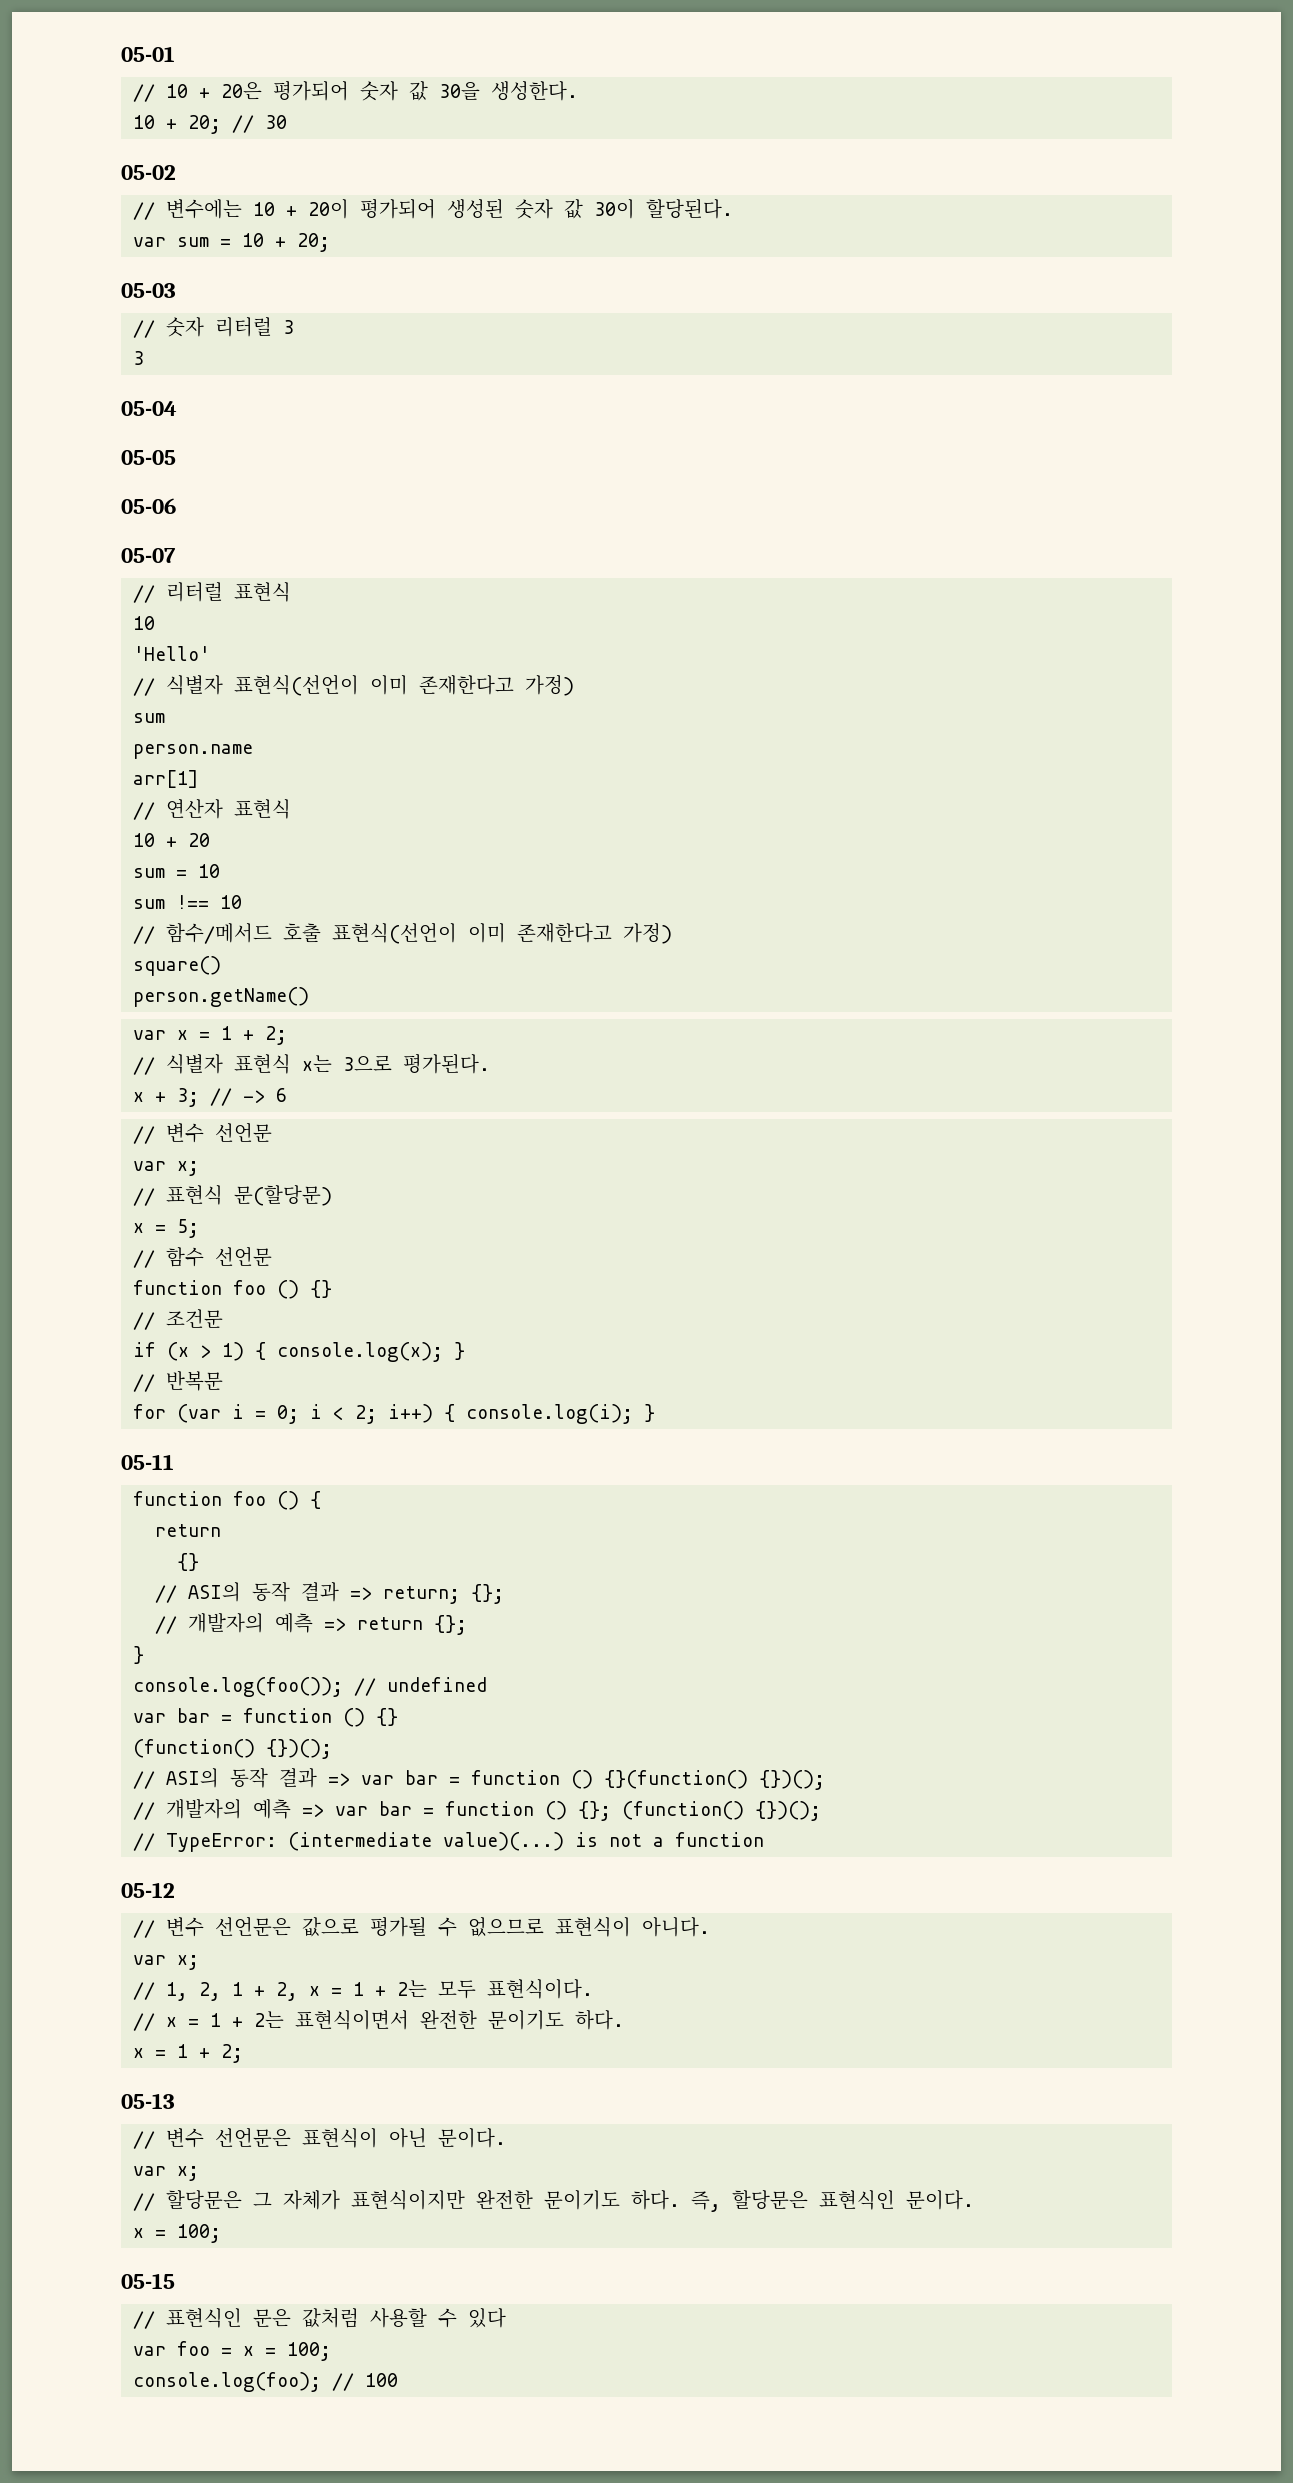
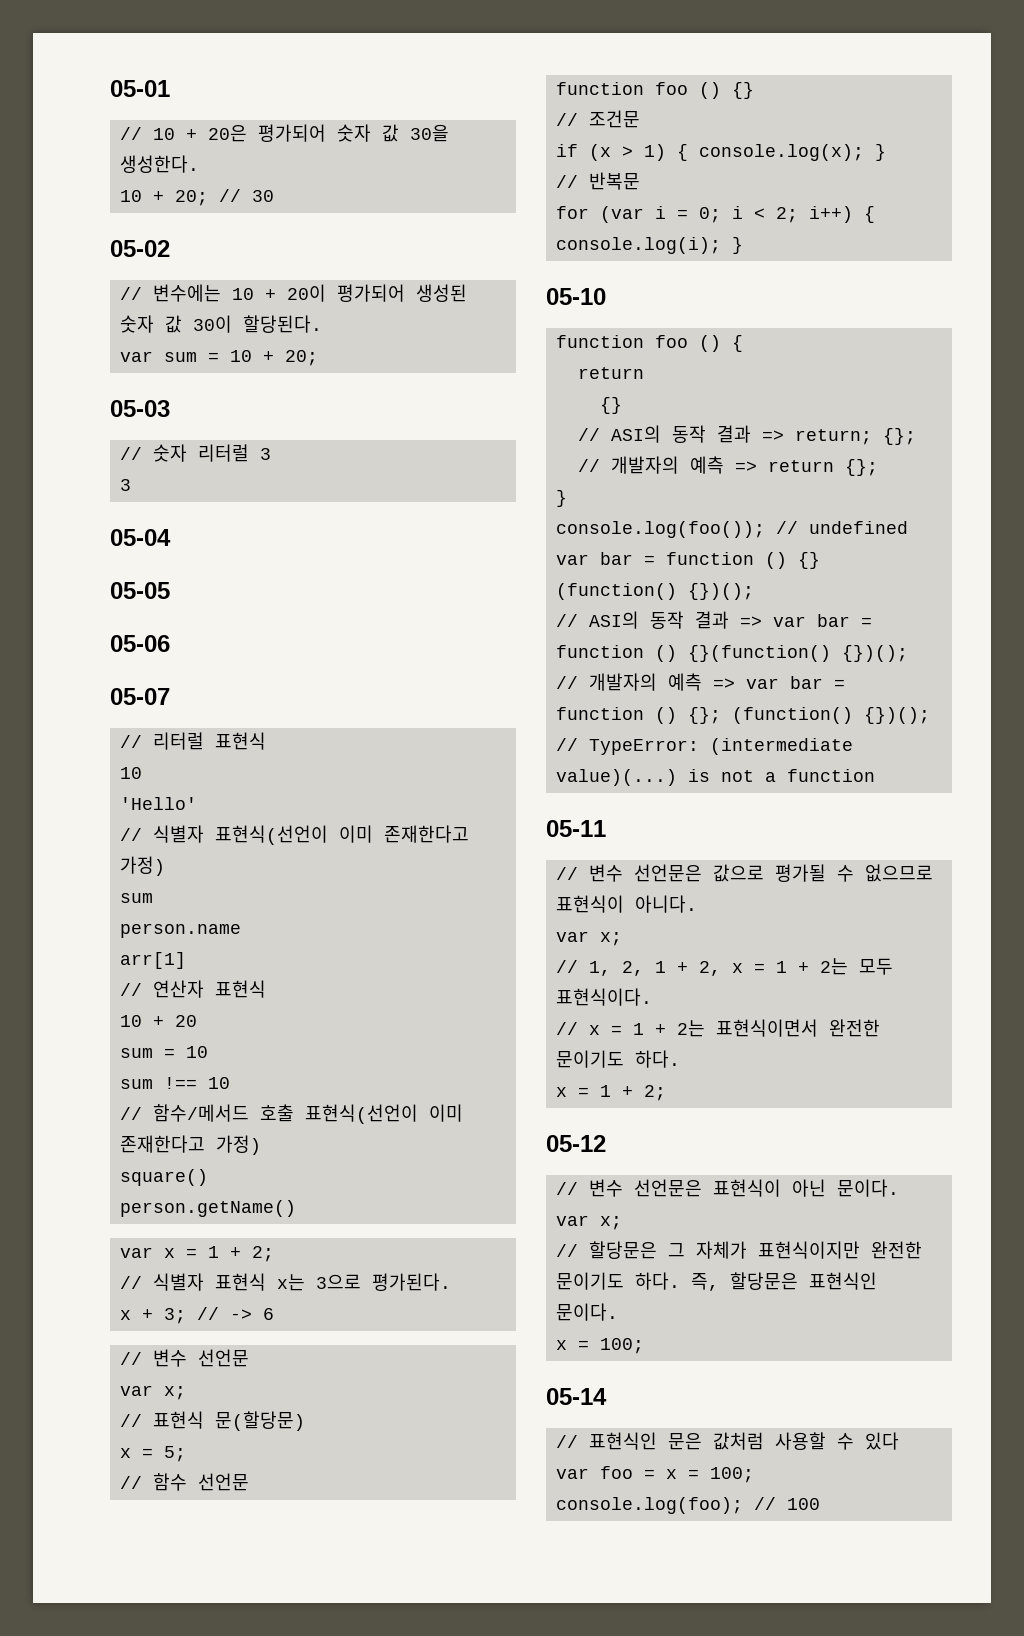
[121,1454,174,1470] 05-11 -> [546,288,606,305] 05-10
[121,1882,175,1898] 05-12 -> [546,820,606,837] 05-11
[121,2093,175,2109] 05-13 -> [546,1135,606,1152] 05-12
[121,2273,175,2289] 05-15 -> [546,1388,607,1405] 05-14

